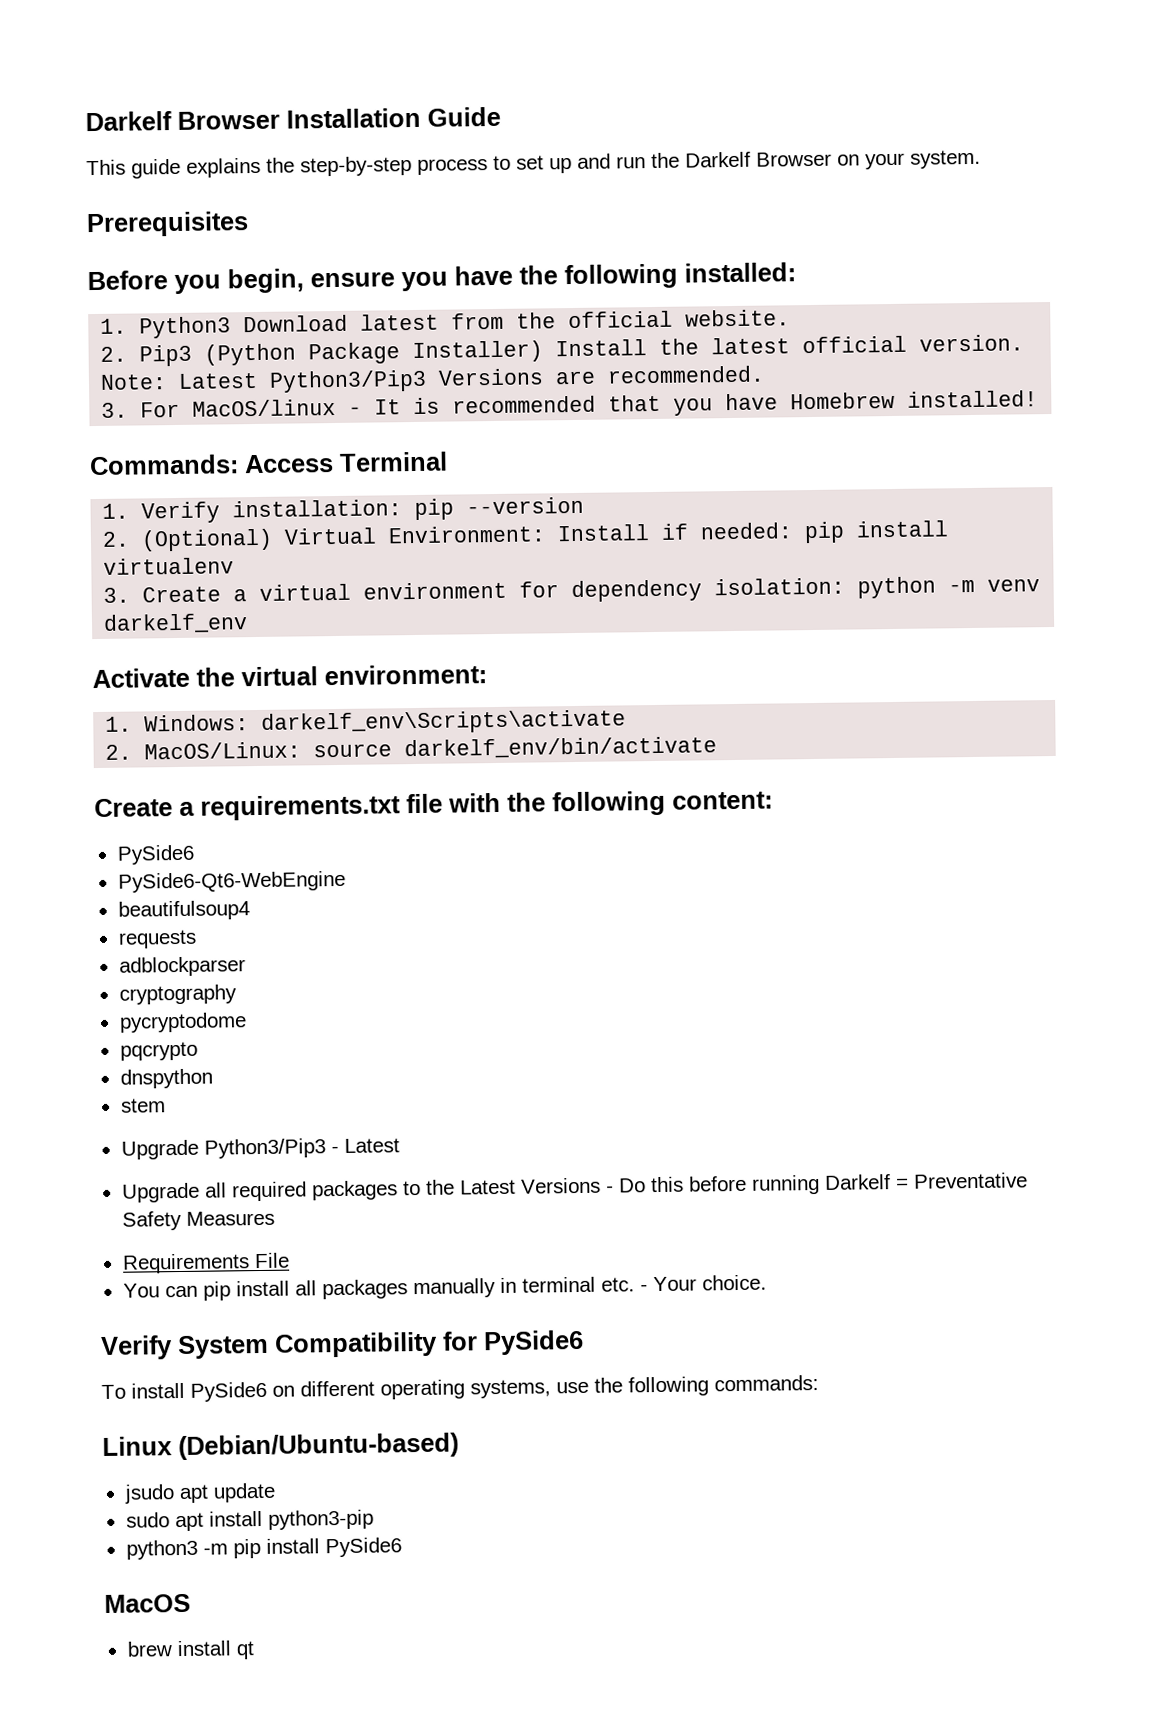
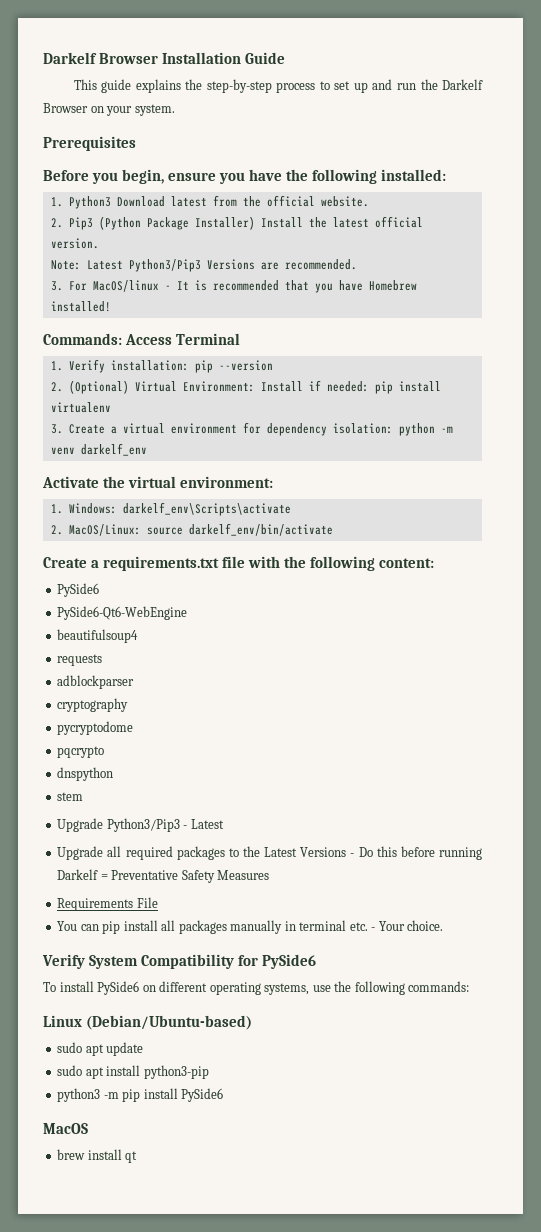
[123,1484,175,1504] jsudo -> [57,1042,83,1053] sudo

